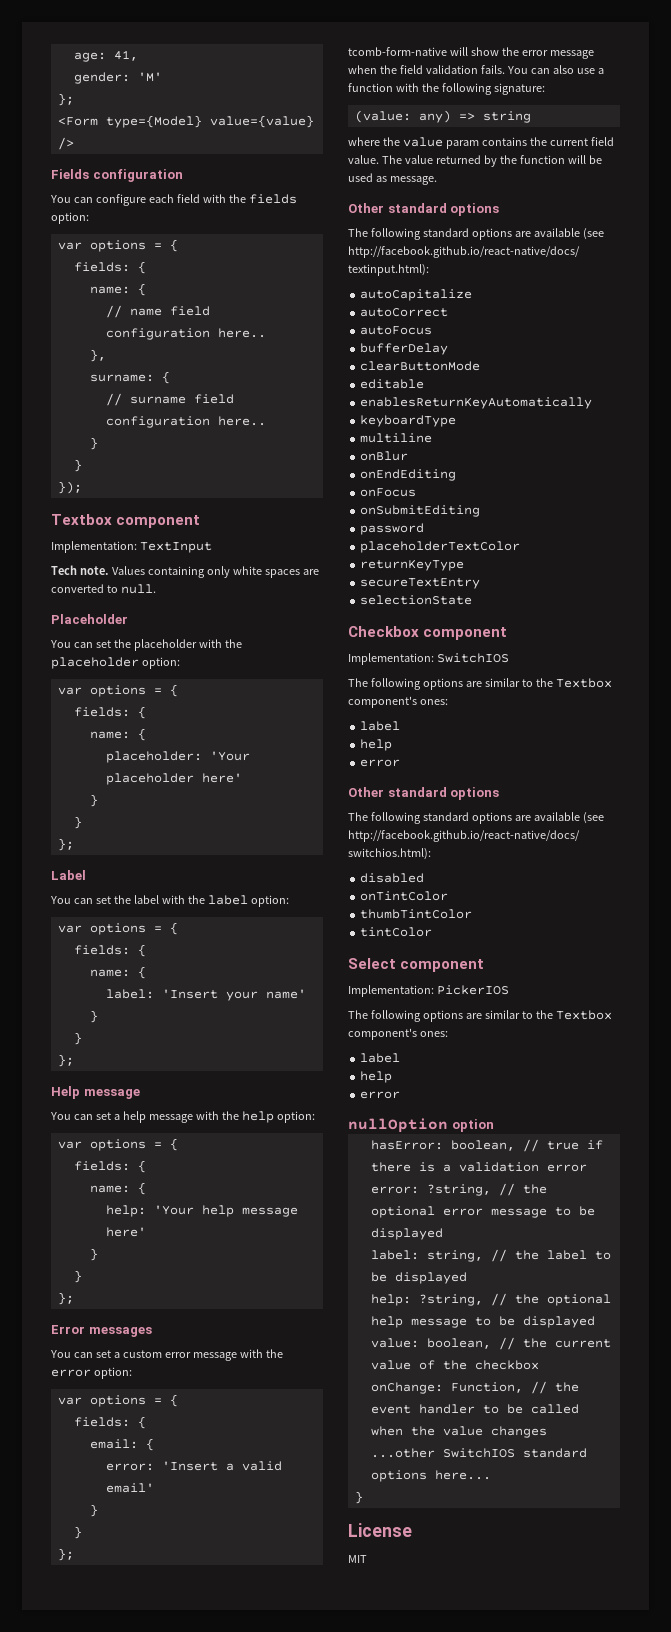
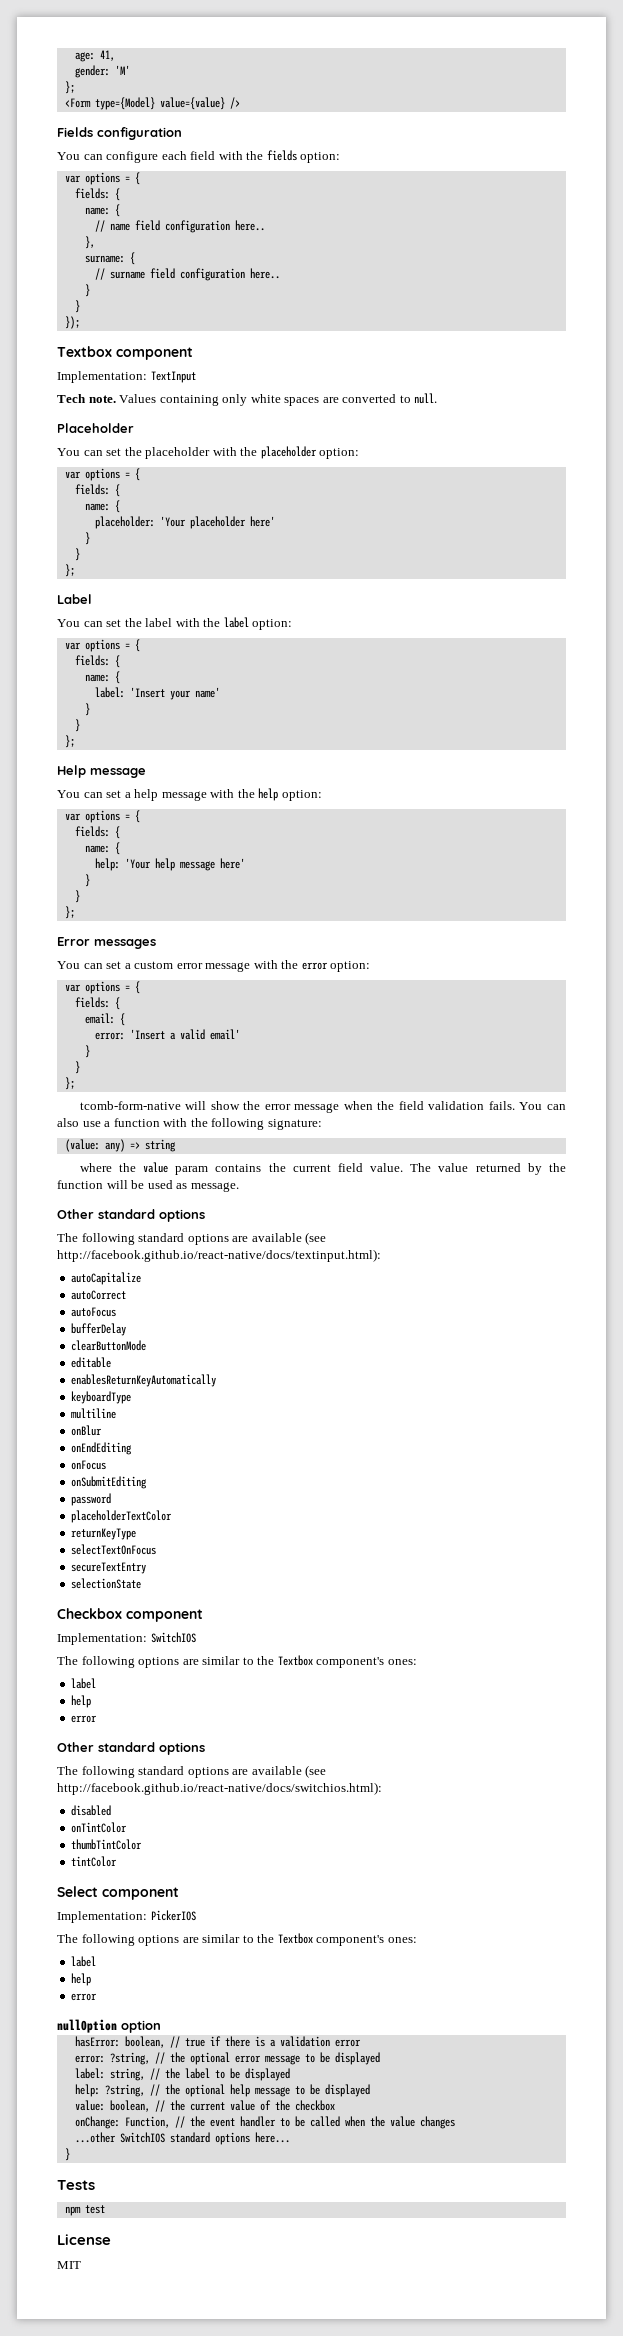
(465, 565) none -> [71,1544,157,1555] // selectTextOnFocus
(363, 1497) none -> [57,2180,95,2190] [64,2205,105,2216] // Tests // npm test

